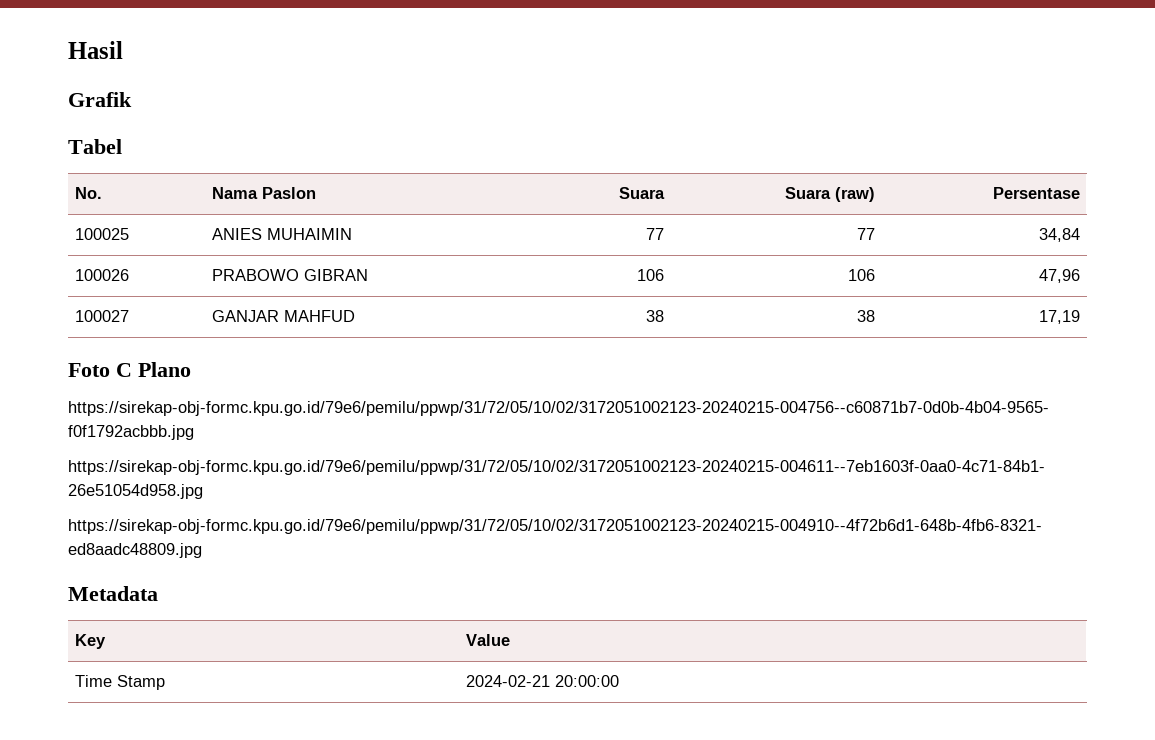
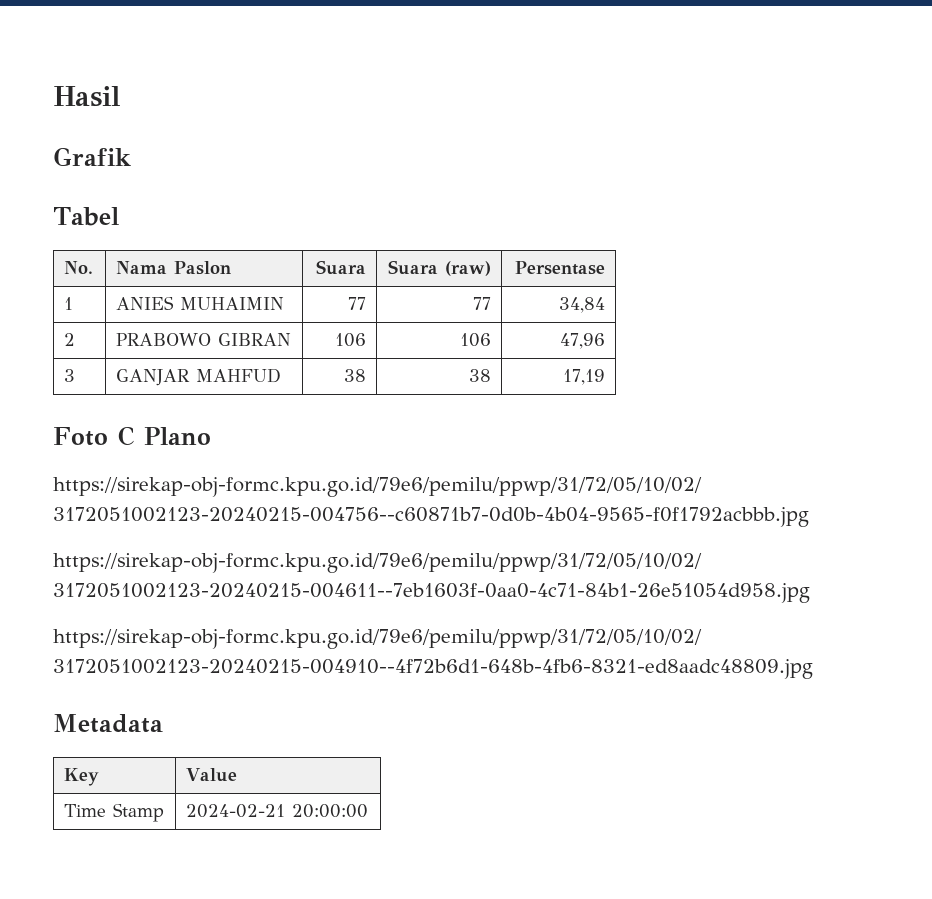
[74,228,129,240] 100025 -> [64,297,74,310] 1
[74,269,129,281] 100026 -> [64,333,76,346] 2
[74,310,129,322] 100027 -> [64,369,76,382] 3

